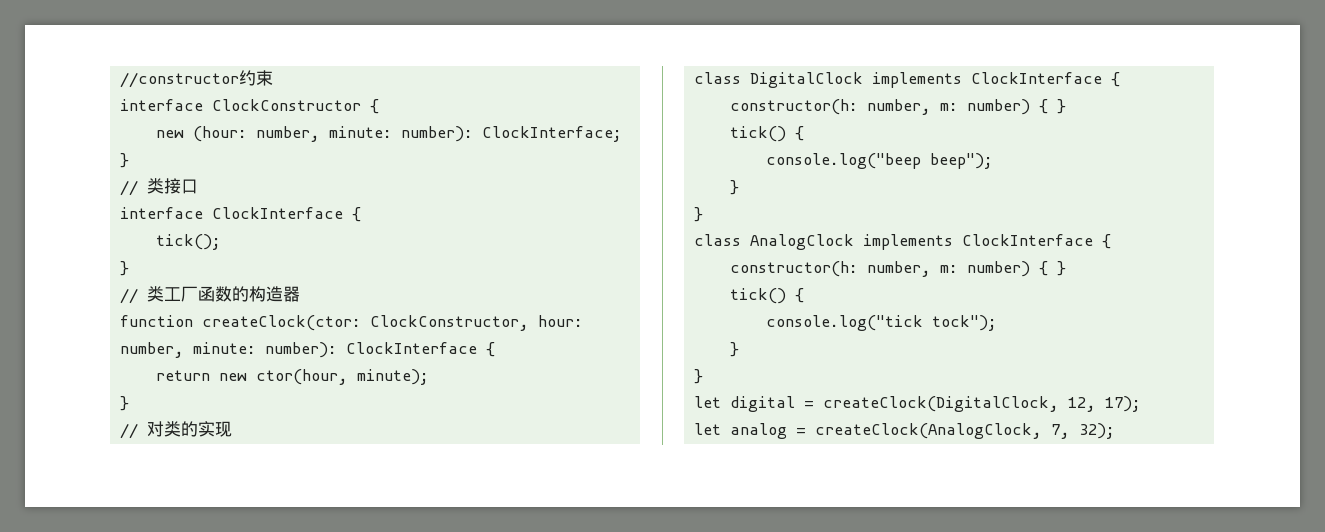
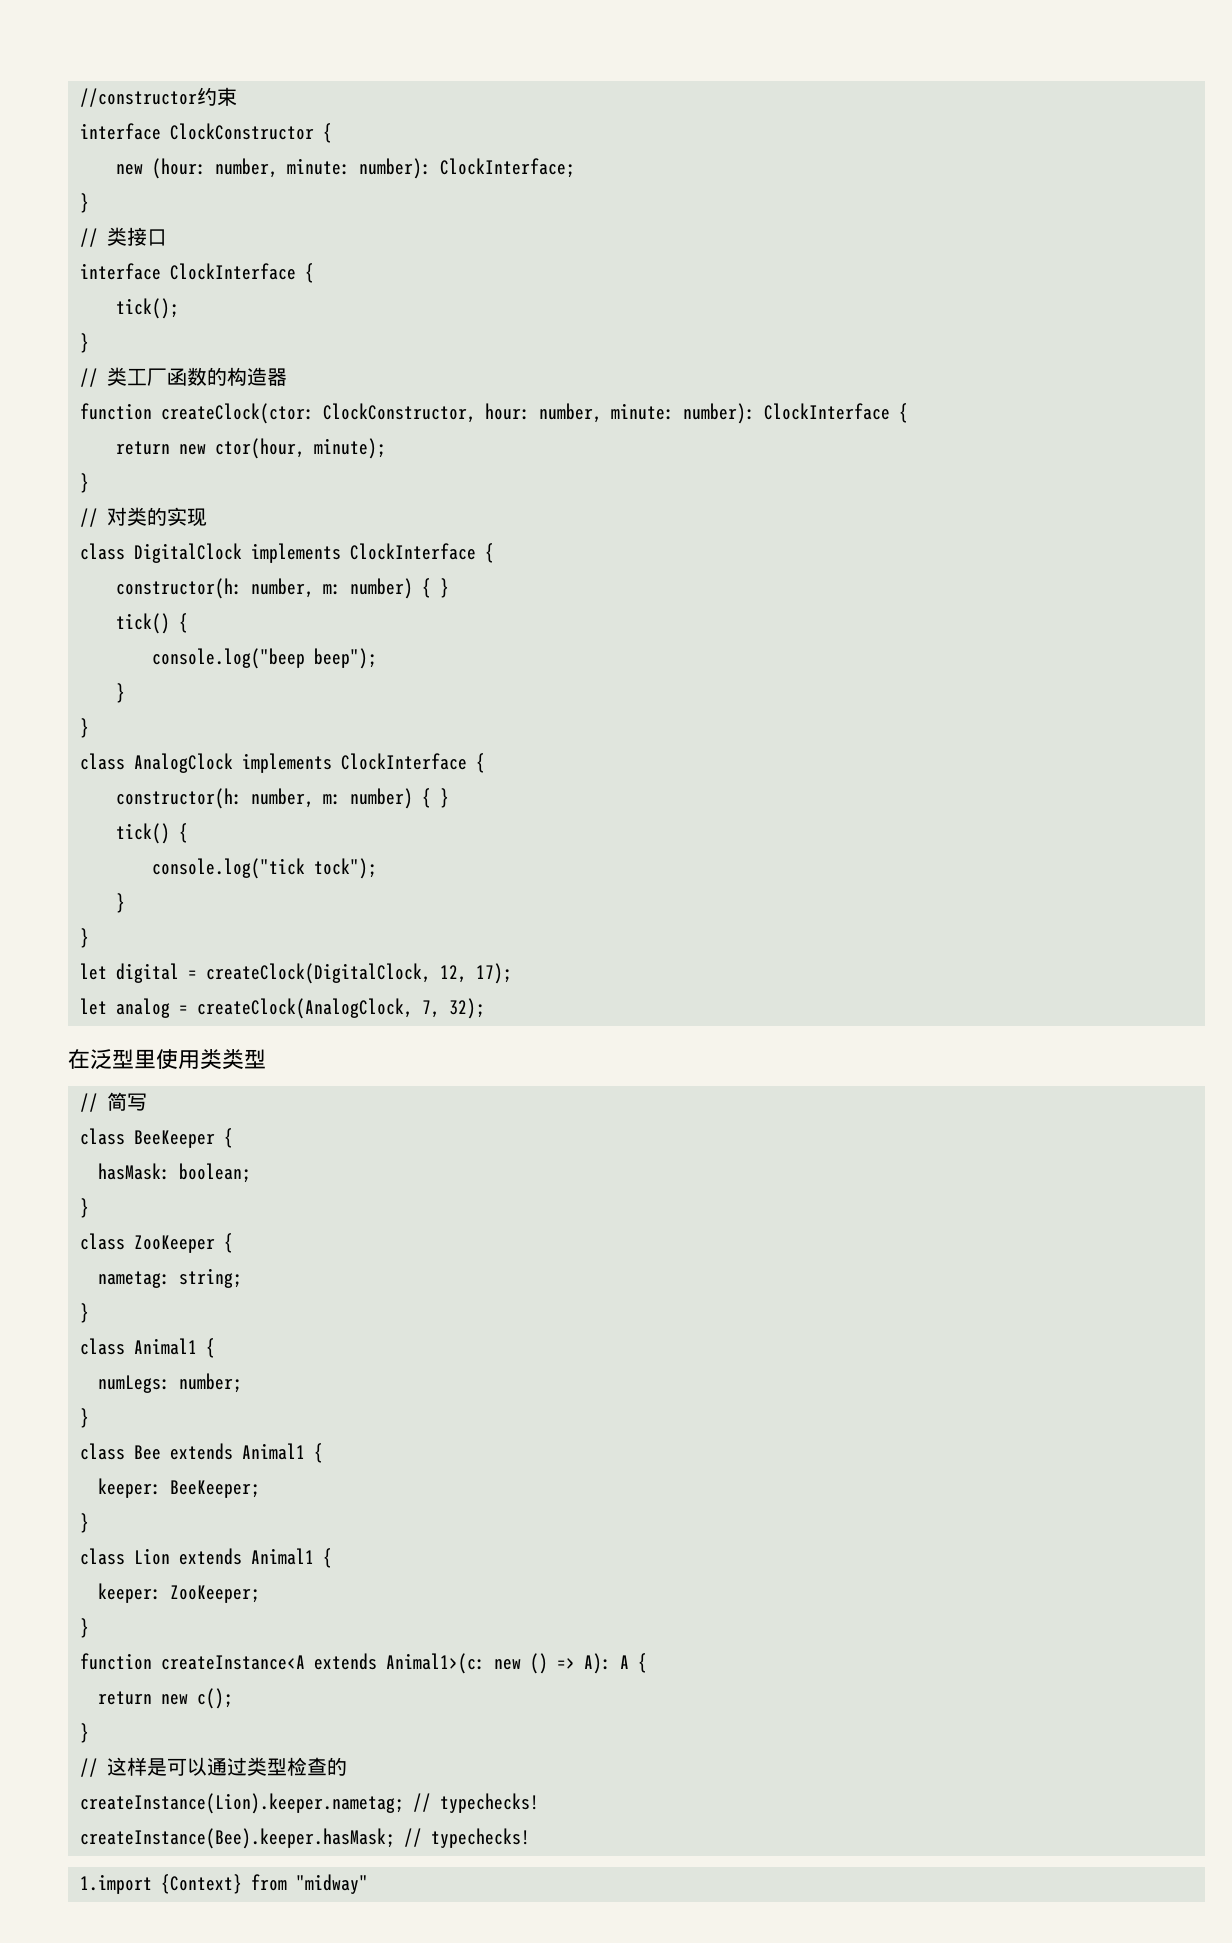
(1115, 431) none -> [68,1049,266,1070] [80,1092,147,1112] [80,1128,233,1148] [98,1163,251,1183] [80,1198,89,1218] [80,1233,233,1253] [98,1268,242,1288] [80,1303,89,1323] [80,1338,215,1358] [98,1373,242,1393] [80,1408,89,1428] [80,1443,323,1463] [98,1478,260,1498] [80,1513,89,1533] [80,1548,332,1568] [98,1583,260,1603] [80,1618,89,1638] [80,1653,647,1674] [98,1688,233,1709] [80,1723,89,1743] [80,1757,347,1777] [80,1793,539,1814] [80,1828,530,1849] [80,1874,368,1894] // 在泛型里使用类类型 // // 简写 // class BeeKeeper { // hasMask: boolean; // } // class ZooKeeper { // nametag: string; // } // class Animal1 { // numLegs: number; // } // class Bee extends Animal1 { // keeper: BeeKeeper; // } // class Lion extends Animal1 { // keeper: ZooKeeper; // } // function createInstance<A extends Animal1>(c: new () => A): A { // return new c(); // } // // 这样是可以通过类型检查的 // createInstance(Lion).keeper.nametag; // typechecks! // createInstance(Bee).keeper.hasMask; // typechecks! // 1.import {Context} from "midway"

